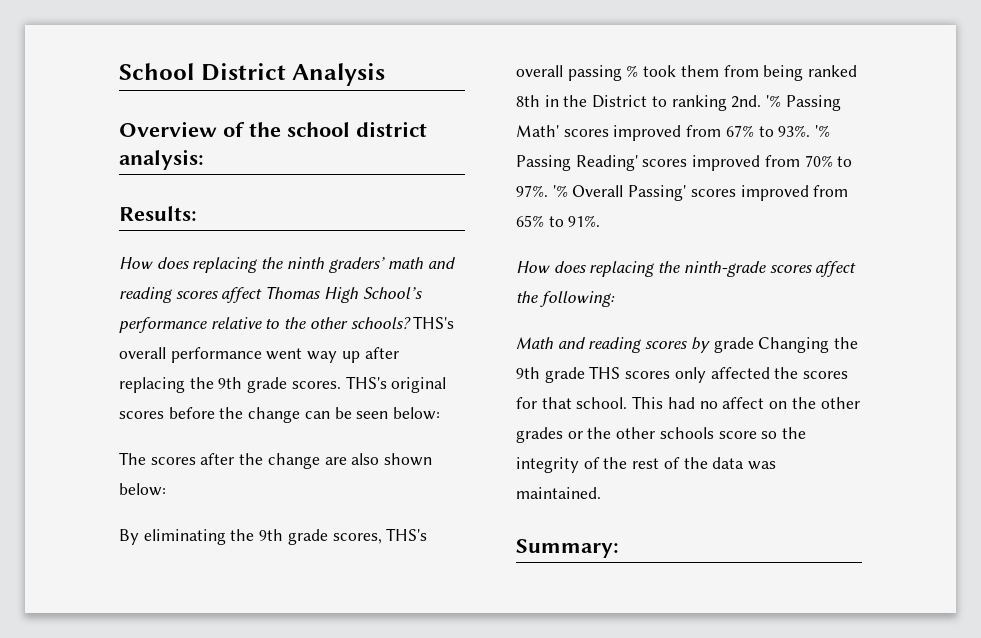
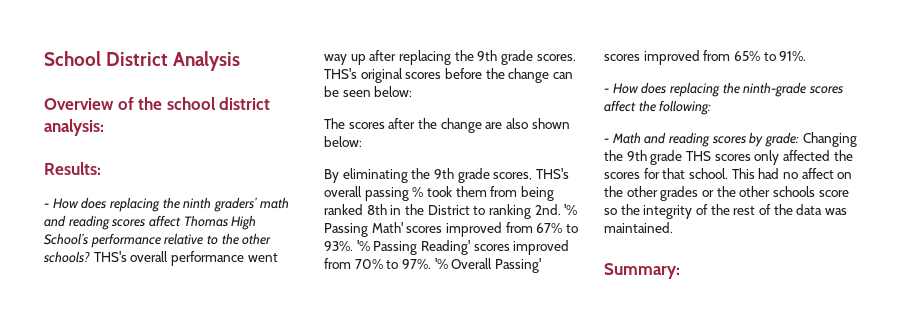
(197, 213) none -> [44,203,49,208] -
(601, 221) none -> [604,88,609,93] -
(615, 299) none -> [604,138,609,143] -
[713,337,754,353] grade -> [764,132,799,147] grade:

